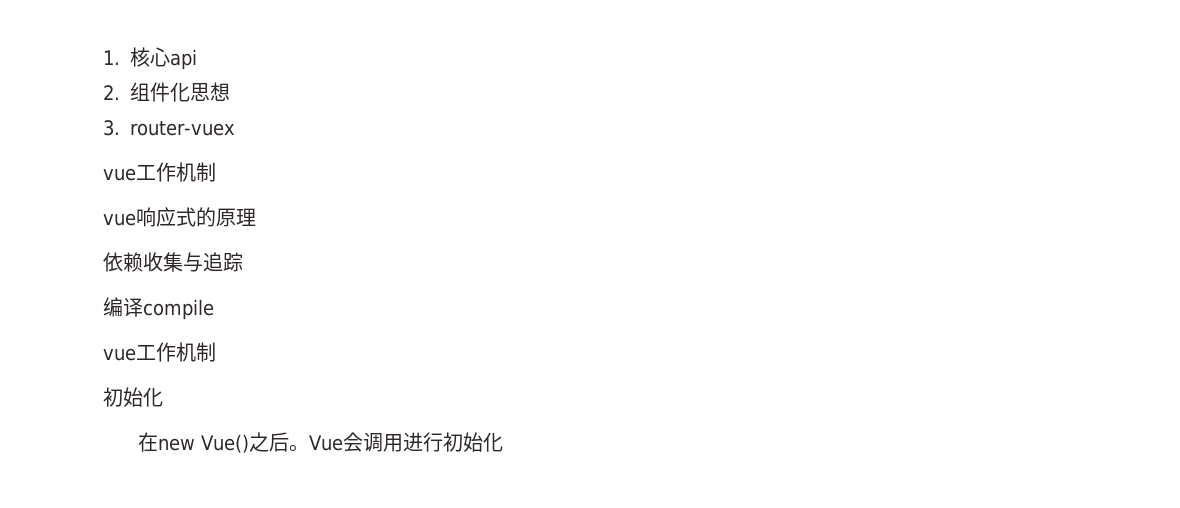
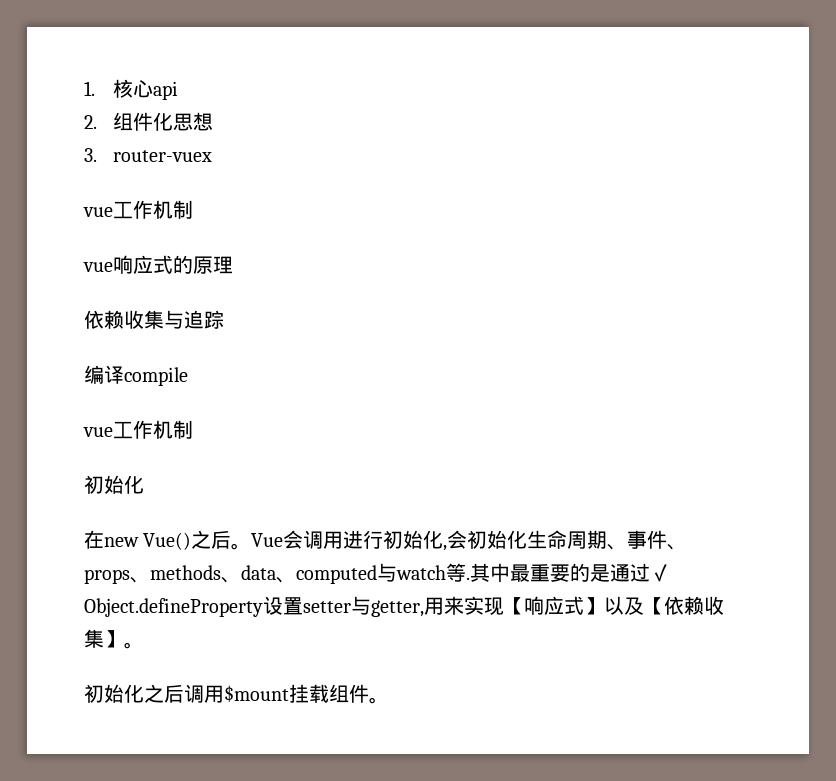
(504, 442) none -> [443,530,688,551] [84,563,670,584] [84,596,724,617] [84,629,144,649] [84,684,389,704] ,会初始化生命周期、事件、props、methods、data、computed与watch等.其中最重要的是通过✓ Object.defineProperty设置setter与getter,用来实现【响应式】以及【依赖收集】。 // 初始化之后调用$mount挂载组件。

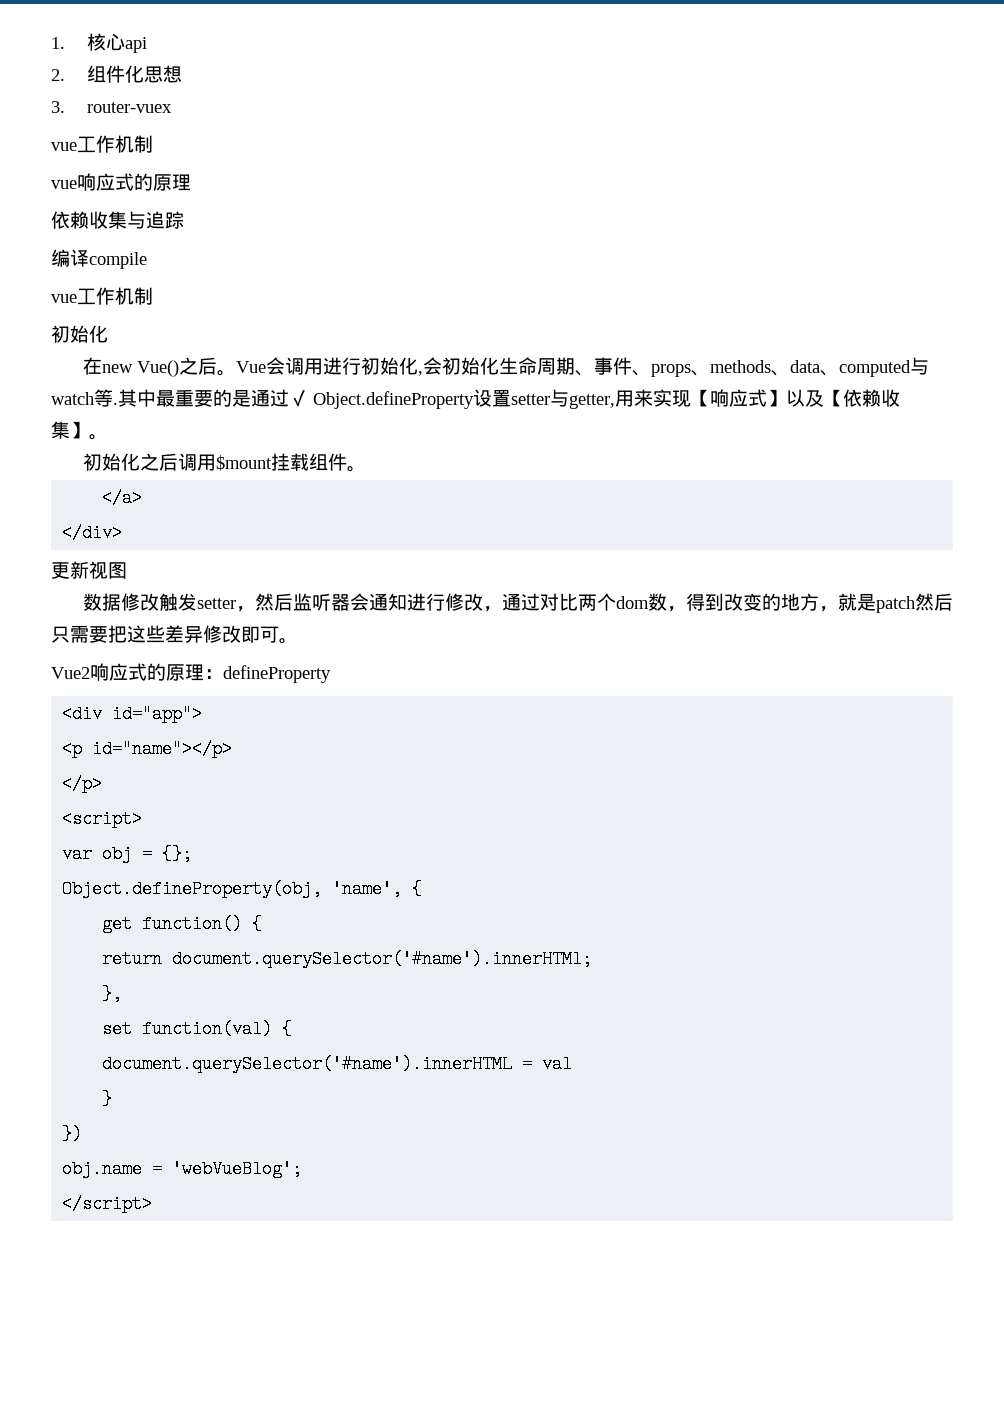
(389, 700) none -> [102,489,143,507] [62,524,123,542] [51,561,127,579] [82,593,953,613] [51,625,298,644] [51,663,331,683] [62,705,203,723] [62,740,233,758] [62,775,103,793] [62,810,143,828] [62,845,193,863] [62,880,423,898] [102,915,263,933] [102,950,593,968] [102,985,123,1003] [102,1020,293,1038] [102,1055,573,1073] [102,1090,113,1108] [62,1125,83,1143] [62,1160,303,1178] [62,1195,153,1213] // </a> // </div> // 更新视图 // 数据修改触发setter，然后监听器会通知进行修改，通过对比两个dom数，得到改变的地方，就是patch然后只需要把这些差异修改即可。 // Vue2响应式的原理：defineProperty // <div id="app"> // <p id="name"></p> // </p> // <script> // var obj = {}; // Object.defineProperty(obj, 'name', { // get function() { // return document.querySelector('#name').innerHTMl; // }, // set function(val) { // document.querySelector('#name').innerHTML = val // } // }) // obj.name = 'webVueBlog'; // </script>

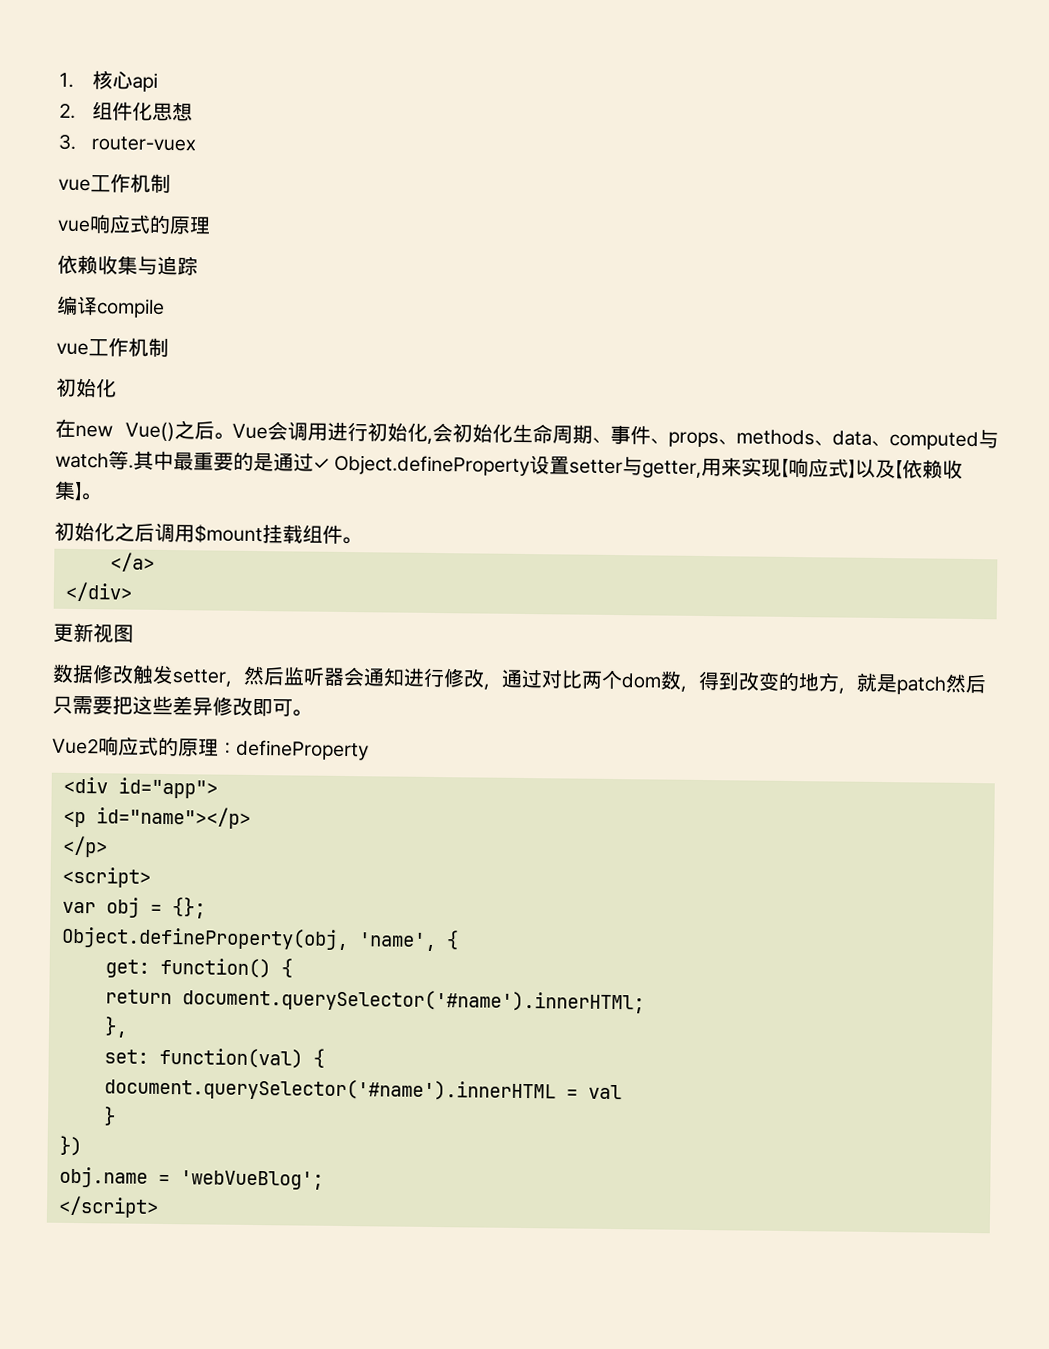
[102,915,133,933] get -> [104,959,150,978] get:
[102,1020,133,1038] set -> [103,1049,149,1064] set:

